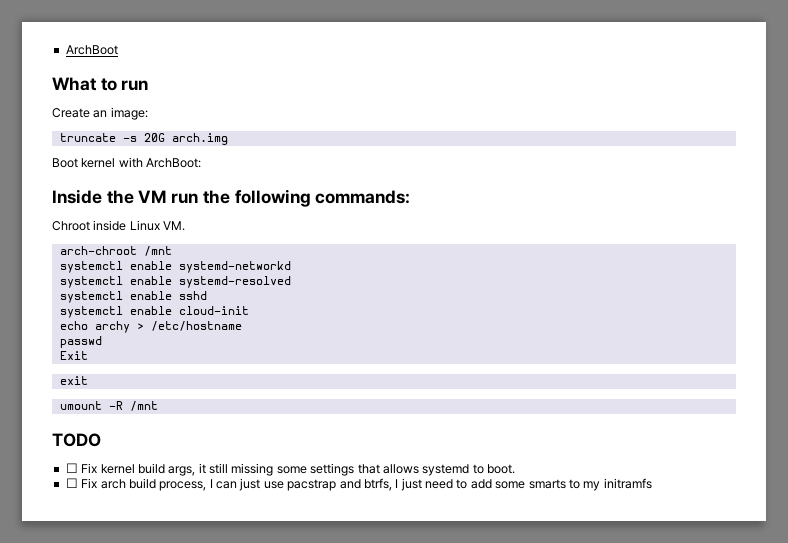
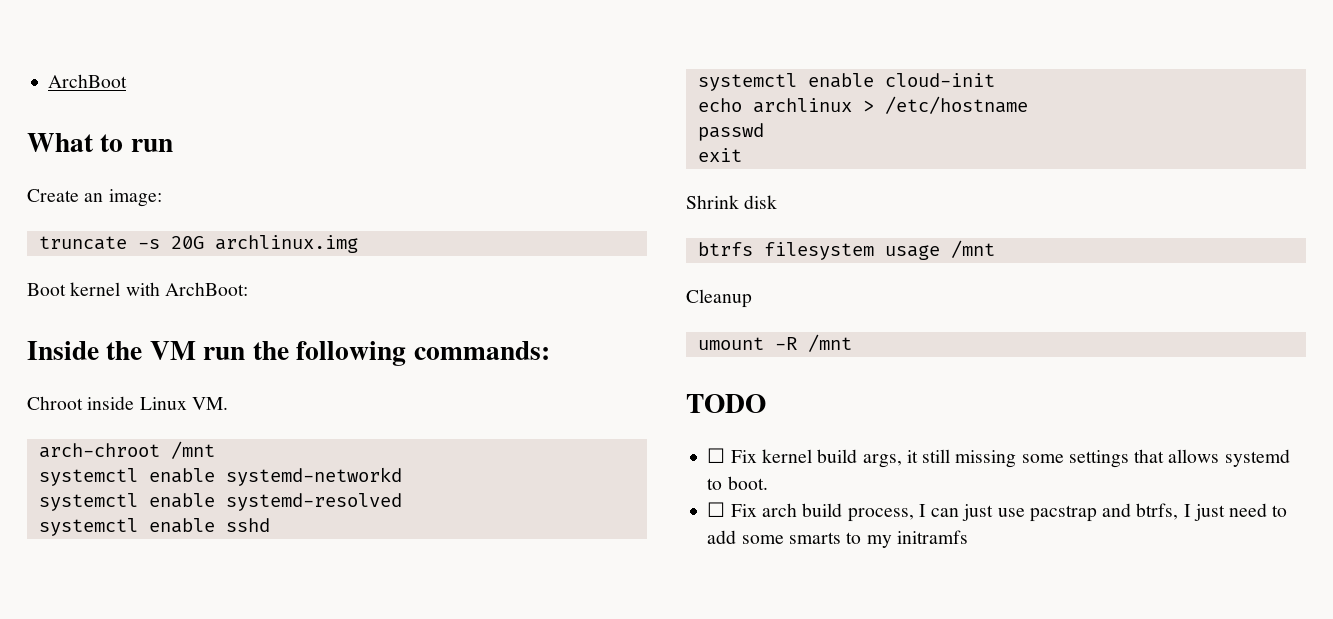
[171,133,228,145] arch.img -> [214,235,358,253] archlinux.img
[94,321,130,333] archy -> [752,98,852,113] archlinux
[59,351,88,360] [59,376,88,385] Exit // exit -> [697,148,742,162] [686,195,778,209] [697,240,995,260] [686,289,752,308] exit // Shrink disk // btrfs filesystem usage /mnt // Cleanup

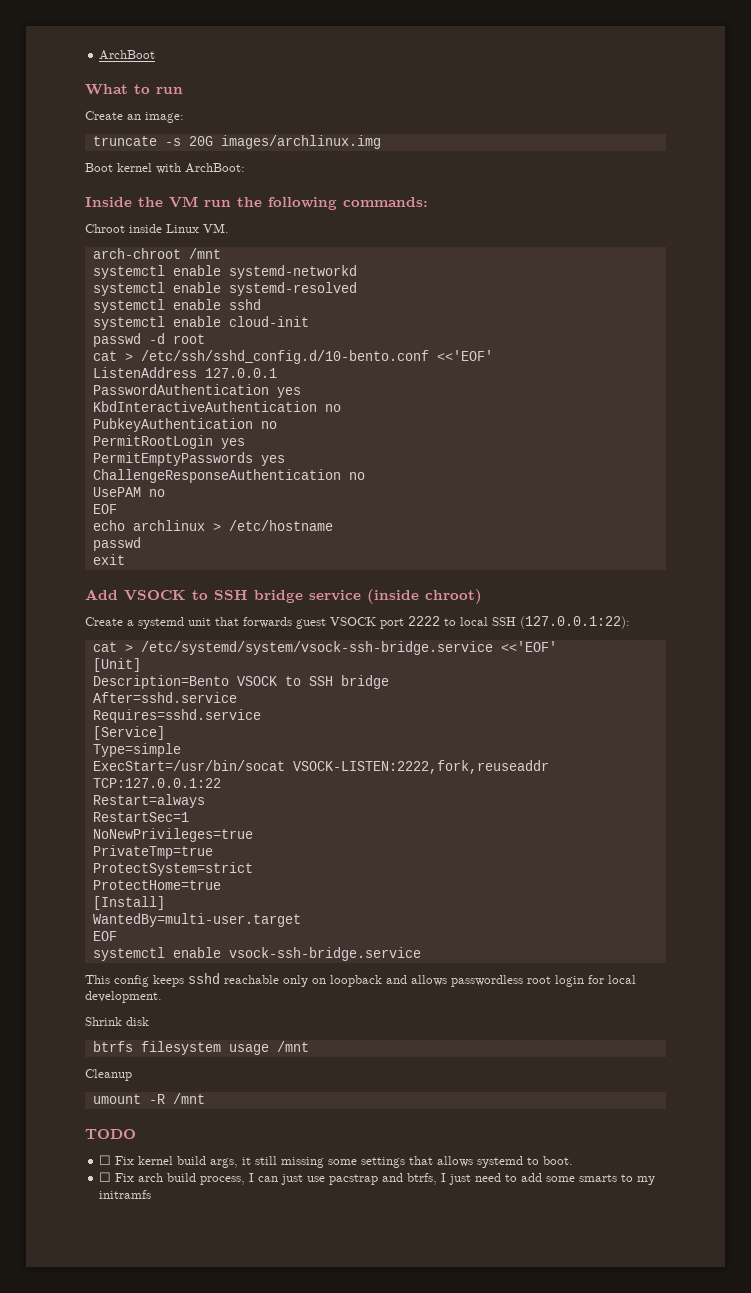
[214,235,358,253] archlinux.img -> [220,135,381,149] images/archlinux.img
(995, 80) none -> [92,333,205,347] [92,350,493,364] [92,367,277,378] [92,384,301,398] [92,401,341,412] [92,418,277,432] [92,435,245,449] [92,452,285,466] [92,469,365,483] [92,487,165,497] [92,504,117,514] // passwd -d root // cat > /etc/ssh/sshd_config.d/10-bento.conf <<'EOF' // ListenAddress 127.0.0.1 // PasswordAuthentication yes // KbdInteractiveAuthentication no // PubkeyAuthentication no // PermitRootLogin yes // PermitEmptyPasswords yes // ChallengeResponseAuthentication no // UsePAM no // EOF
(742, 155) none -> [85,589,482,604] [85,616,630,629] [92,641,557,655] [92,658,141,672] [92,675,389,689] [92,692,237,703] [92,709,261,723] [92,726,165,740] [92,743,181,757] [92,760,549,774] [92,778,221,788] [92,794,205,808] [92,812,189,822] [92,828,253,842] [92,845,213,859] [92,862,253,876] [92,880,221,890] [92,896,165,910] [92,913,301,927] [92,931,117,941] [92,947,421,961] [85,973,636,987] [85,991,162,1003] // Add VSOCK to SSH bridge service (inside chroot) // Create a systemd unit that forwards guest VSOCK port 2222 to local SSH (127.0.0.1:22): // cat > /etc/systemd/system/vsock-ssh-bridge.service <<'EOF' // [Unit] // Description=Bento VSOCK to SSH bridge // After=sshd.service // Requires=sshd.service // [Service] // Type=simple // ExecStart=/usr/bin/socat VSOCK-LISTEN:2222,fork,reuseaddr TCP:127.0.0.1:22 // Restart=always // RestartSec=1 // NoNewPrivileges=true // PrivateTmp=true // ProtectSystem=strict // ProtectHome=true // [Install] // WantedBy=multi-user.target // EOF // systemctl enable vsock-ssh-bridge.service // This config keeps sshd reachable only on loopback and allows passwordless root login for local development.

